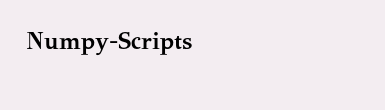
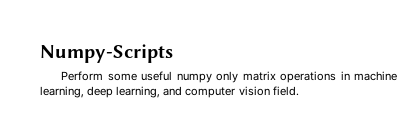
(192, 43) none -> [61,71,398,83] [40,86,299,98] // Perform some useful numpy only matrix operations in machine learning, deep learning, and computer vision field.

